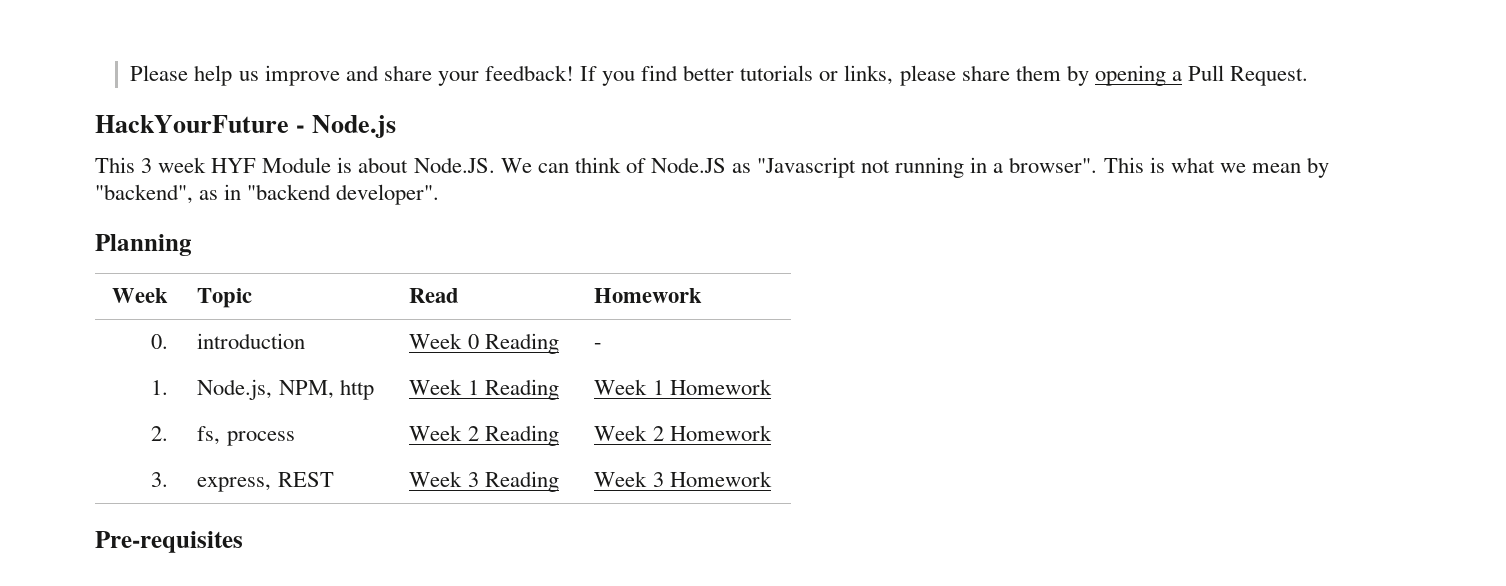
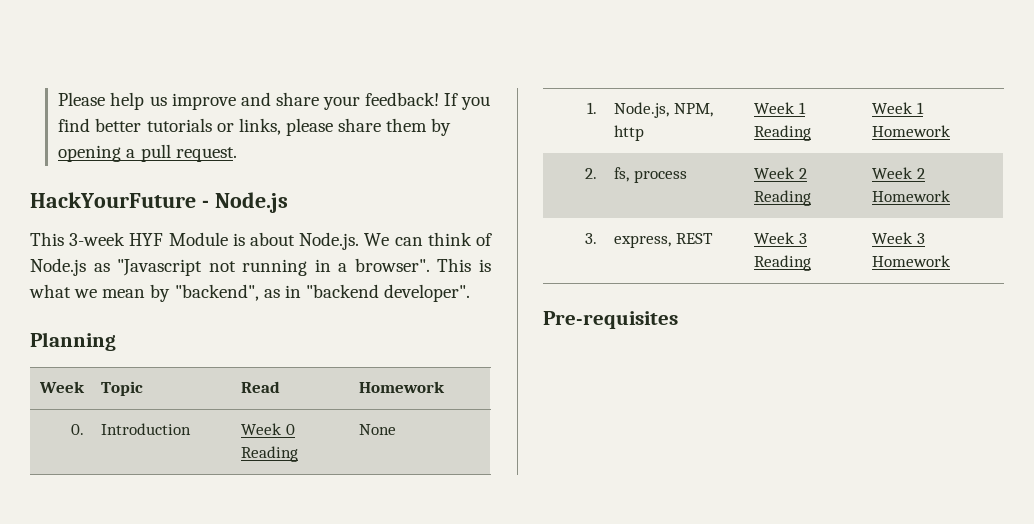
[1187,65,1309,86] Pull Request. -> [140,144,237,162] pull request.
[141,157,207,173] 3 week -> [69,232,126,246] 3-week
[413,157,495,173] Node.JS. -> [299,232,360,250] Node.js.
[650,157,726,173] Node.JS -> [30,258,86,276] Node.js
[197,333,306,349] introduction -> [100,423,191,435] Introduction
[594,343,603,349] | - -> [358,424,396,435] | None

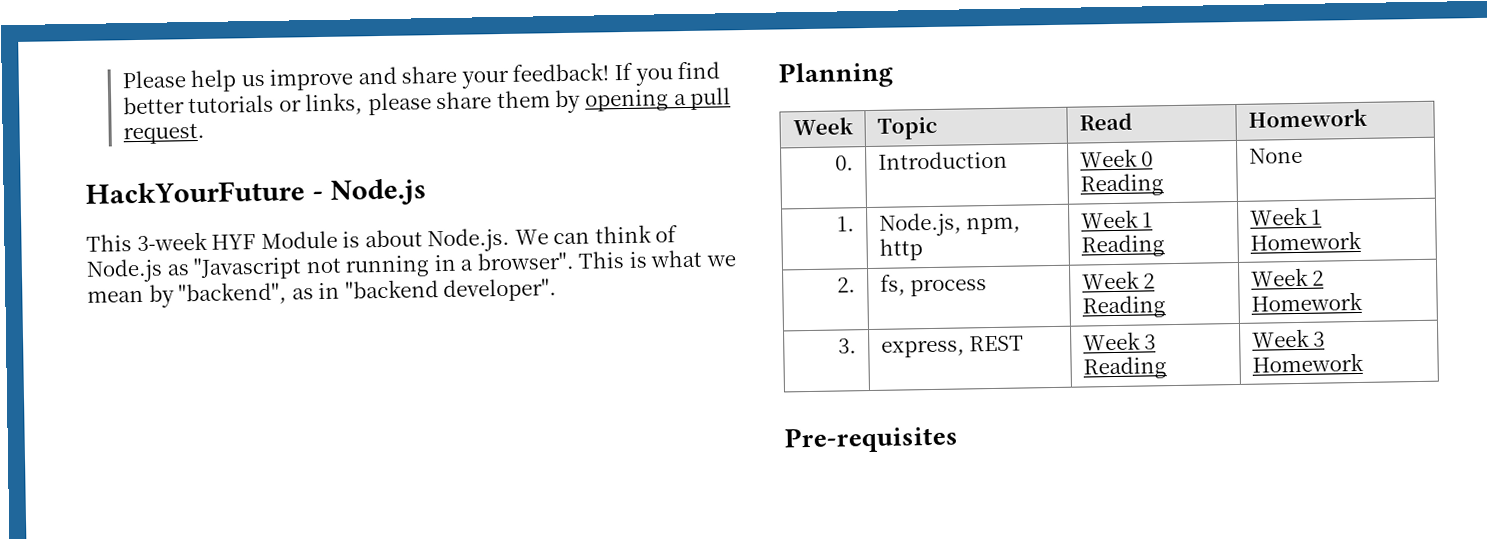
[673,103,713,117] NPM, -> [966,216,1022,235] npm,

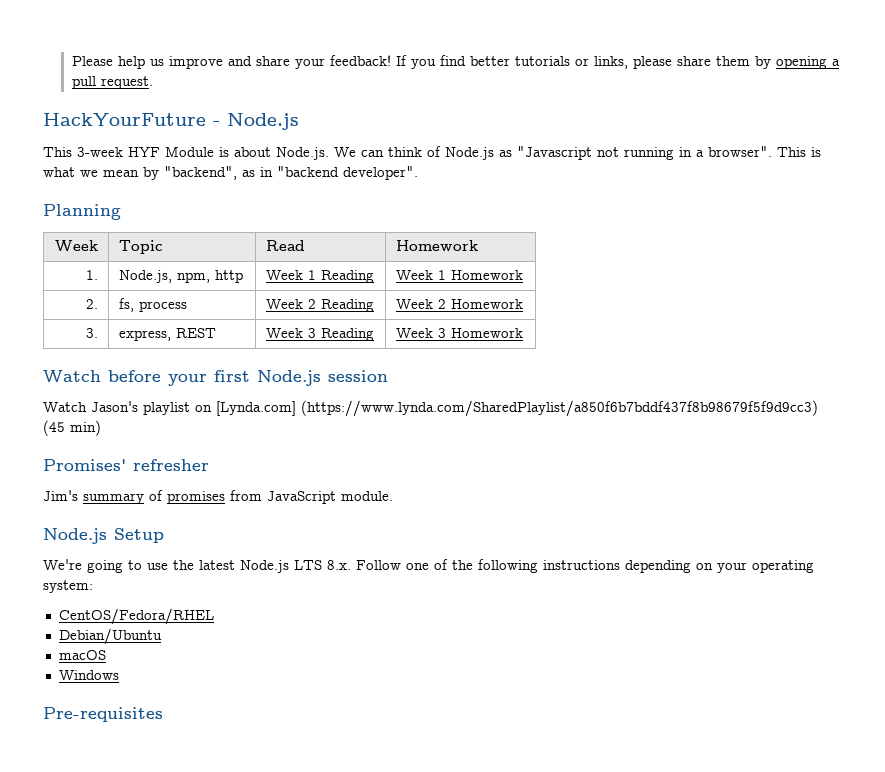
[835,155,855,171] [877,150,1008,170] [1079,148,1154,168] [1079,173,1164,197] [1248,147,1303,164] // 0. | Introduction | Week 0 Reading | None -> (478, 245) none
(1364, 362) none -> [43,370,388,386] [43,400,818,417] [43,420,101,436] [43,459,209,471] [43,490,393,504] [43,528,164,544] [43,559,814,573] [43,580,93,593] [58,608,214,625] [58,628,162,645] [58,650,106,660] [58,670,119,680] // Watch before your first Node.js session // Watch Jason's playlist on [Lynda.com] (https://www.lynda.com/SharedPlaylist/a850f6b7bddf437f8b98679f5f9d9cc3) (45 min) // Promises' refresher // Jim's summary of promises from JavaScript module. // Node.js Setup // We're going to use the latest Node.js LTS 8.x. Follow one of the following instructions depending on your operating system: // CentOS/Fedora/RHEL // Debian/Ubuntu // macOS // Windows

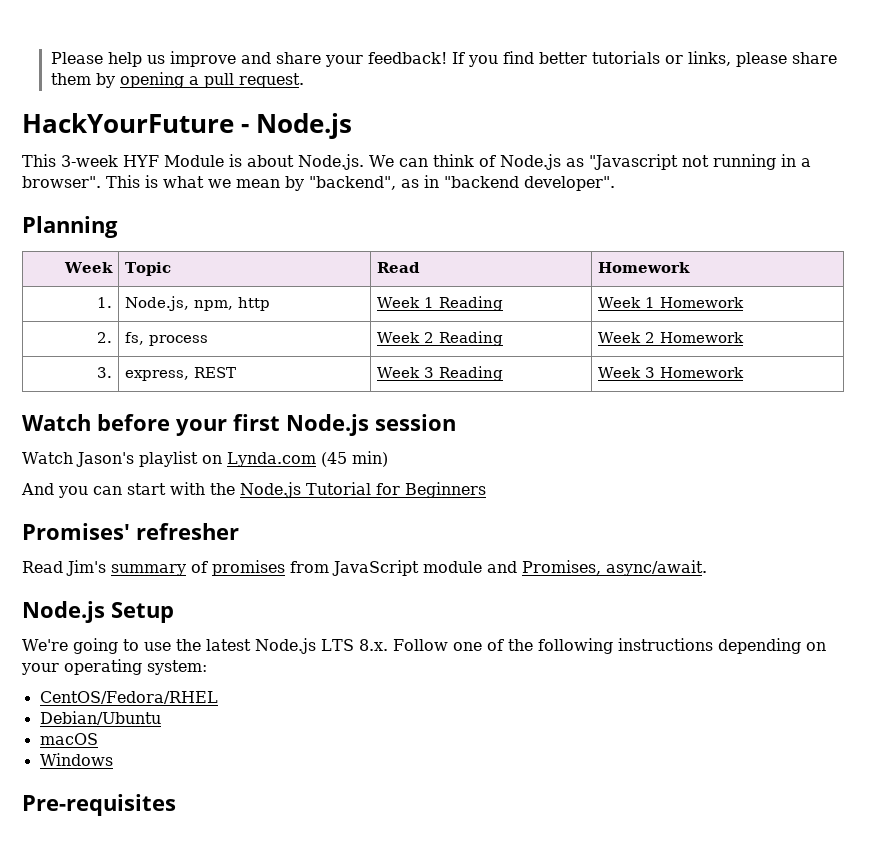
[216,400,818,417] [Lynda.com] (https://www.lynda.com/SharedPlaylist/a850f6b7bddf437f8b98679f5f9d9cc3) -> [226,452,316,467] Lynda.com
(101, 428) none -> [21,482,486,498] // And you can start with the Node.js Tutorial for Beginners
(209, 465) none -> [22,561,63,573] Read
[341,491,393,501] module. -> [423,560,707,576] module and Promises, async/await.

